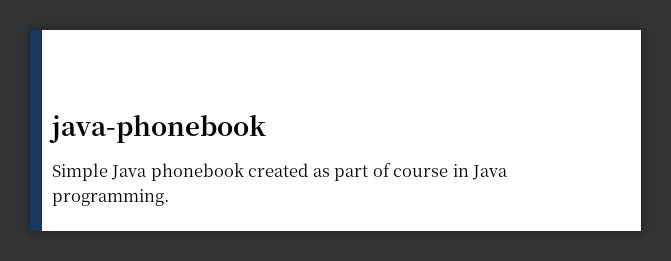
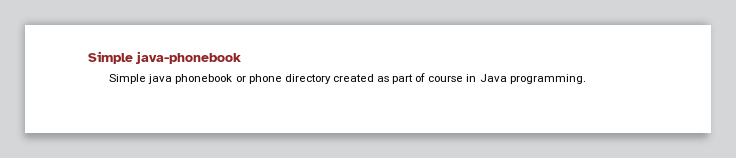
(49, 129) none -> [88,51,133,64] Simple
[111,163,244,181] Java phonebook -> [148,74,331,84] java phonebook or phone directory

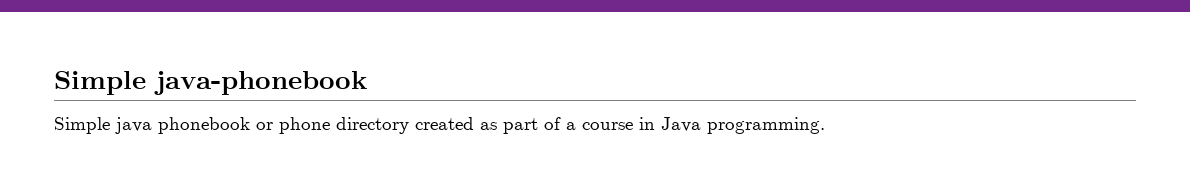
(426, 77) none -> [566,122,576,130] a

